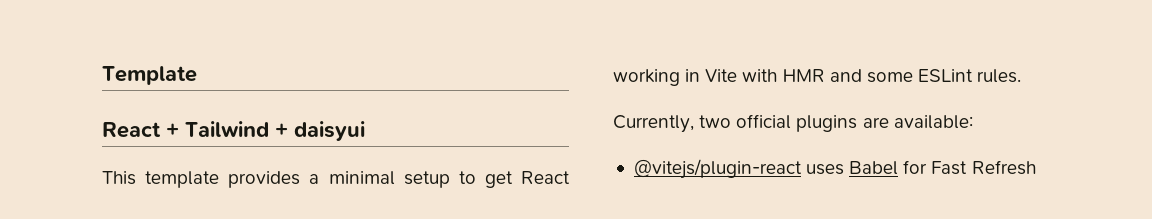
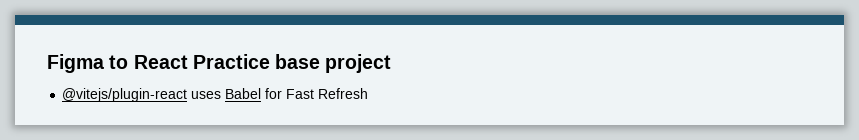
[102,66,197,85] [102,121,365,141] [102,171,570,188] [613,69,1022,86] [613,114,973,133] Template // React + Tailwind + daisyui // This template provides a minimal setup to get React working in Vite with HMR and some ESLint rules. // Currently, two official plugins are available: -> [47,54,392,73] Figma to React Practice base project

